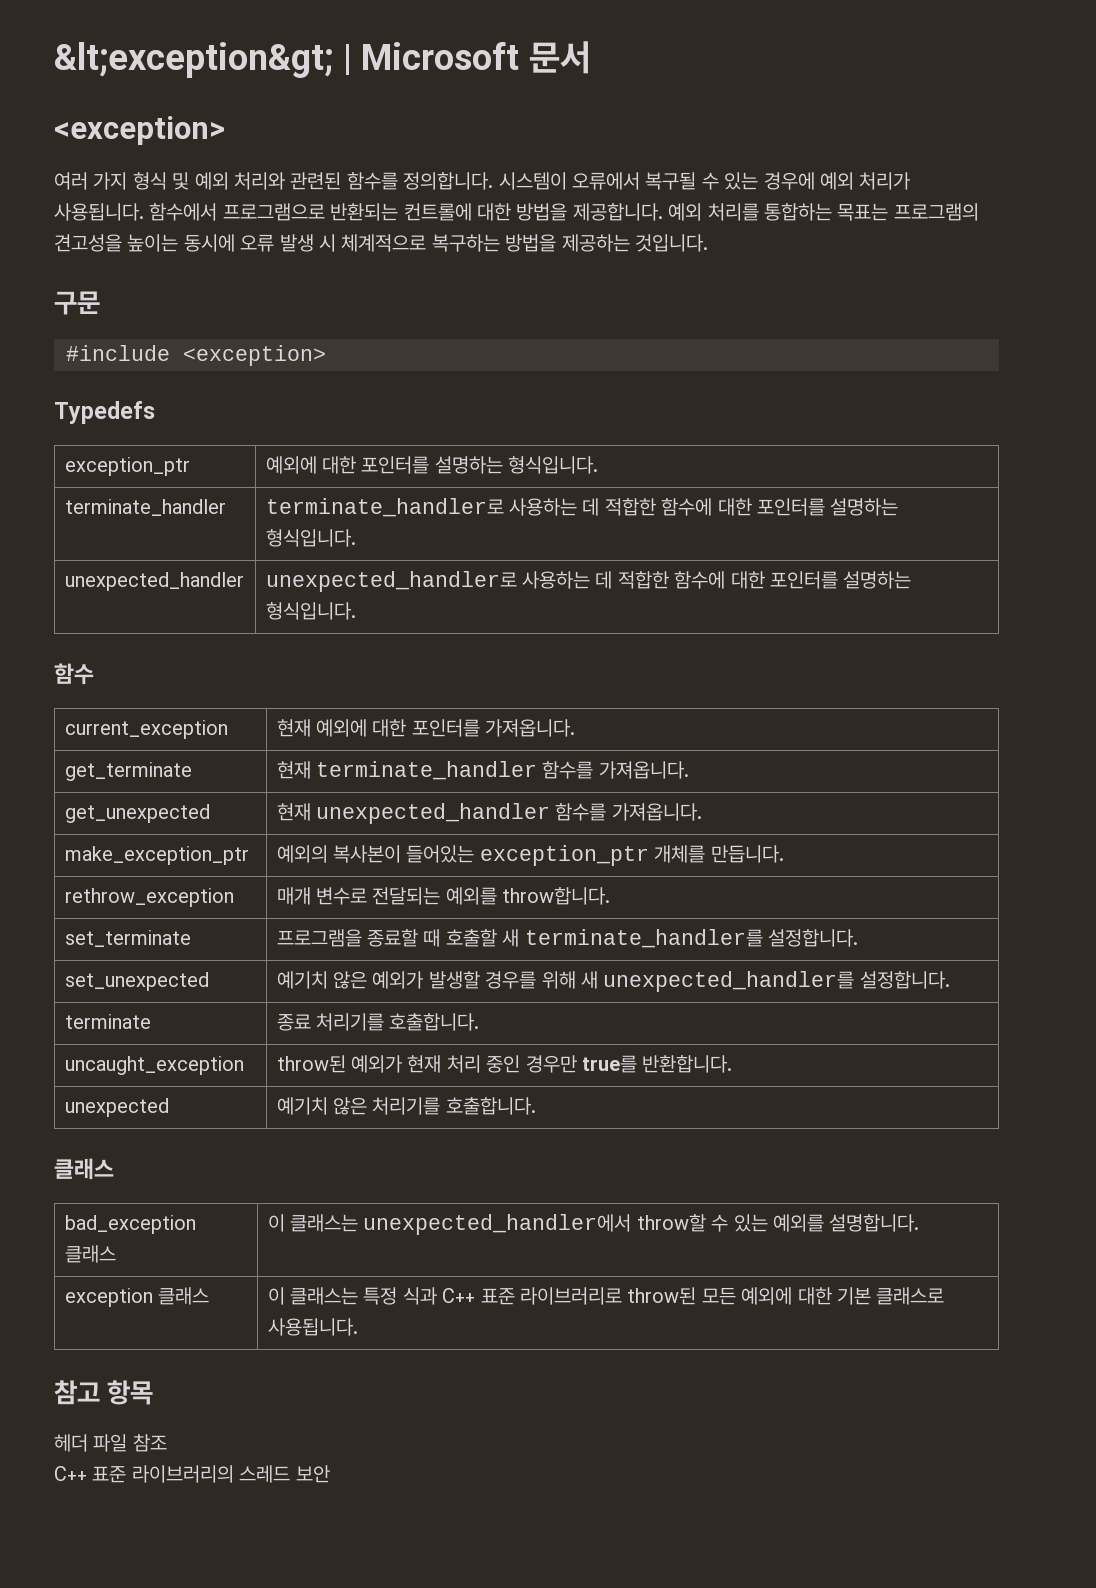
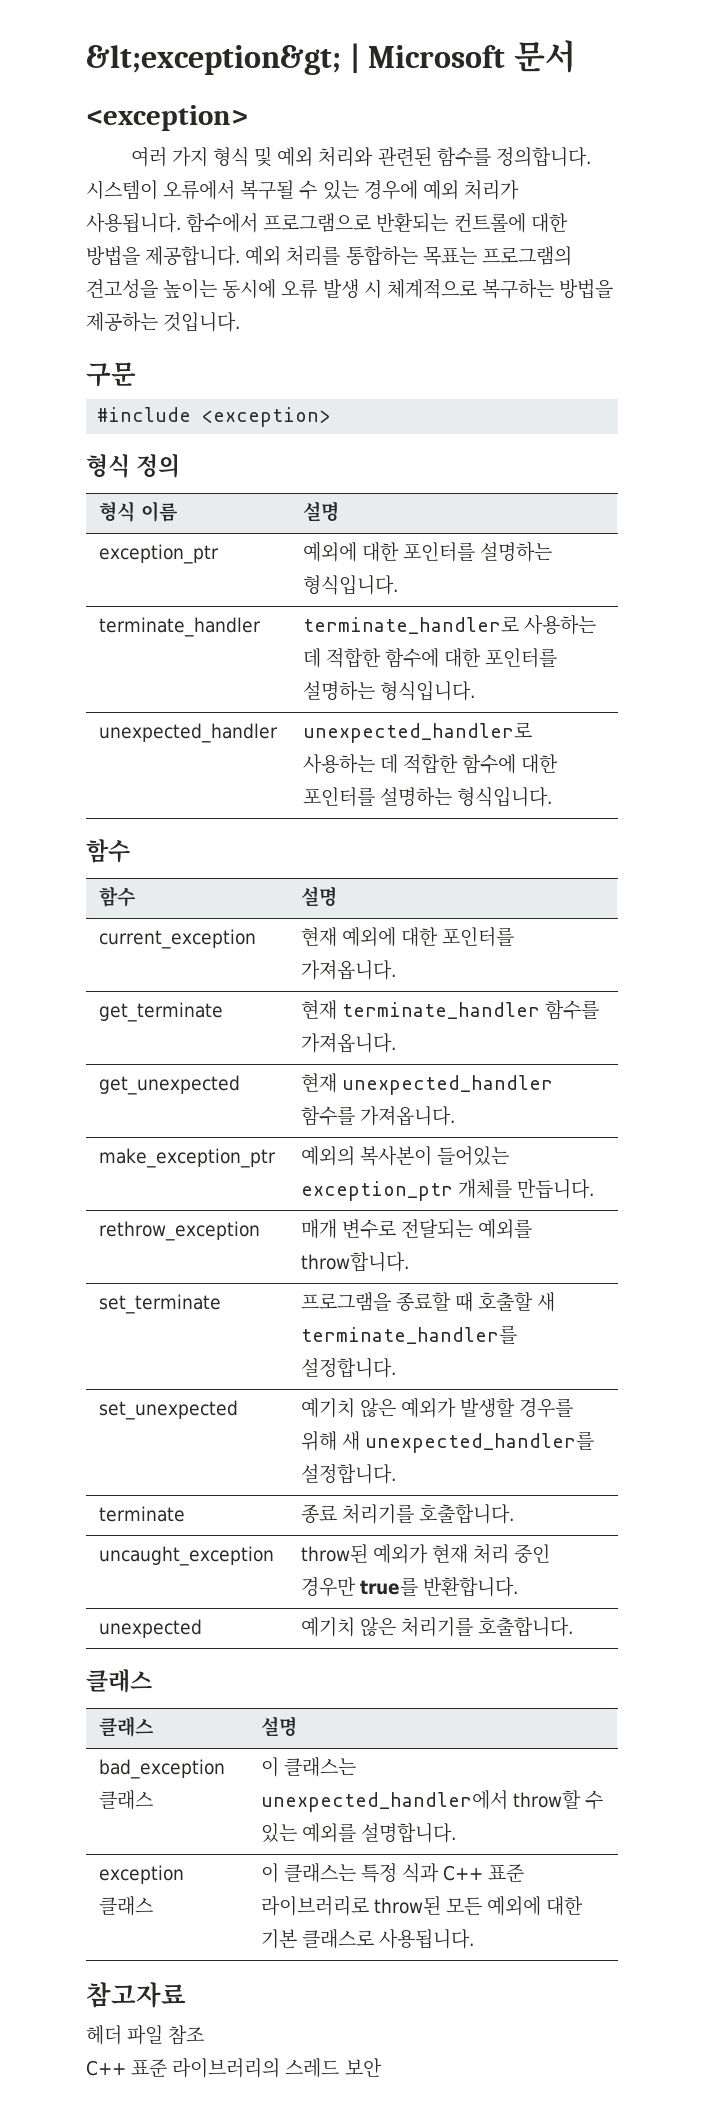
[54,401,155,424] Typedefs -> [86,454,181,478] [98,501,178,522] [302,501,339,521] 형식 정의 // 형식 이름 | 설명
(94, 674) none -> [98,886,136,907] [300,886,337,906] // 함수 | 설명
(114, 1169) none -> [98,1716,154,1737] [260,1716,297,1736] // 클래스 | 설명
[54,1380,154,1405] 참고 항목 -> [86,1982,186,2008] 참고자료

